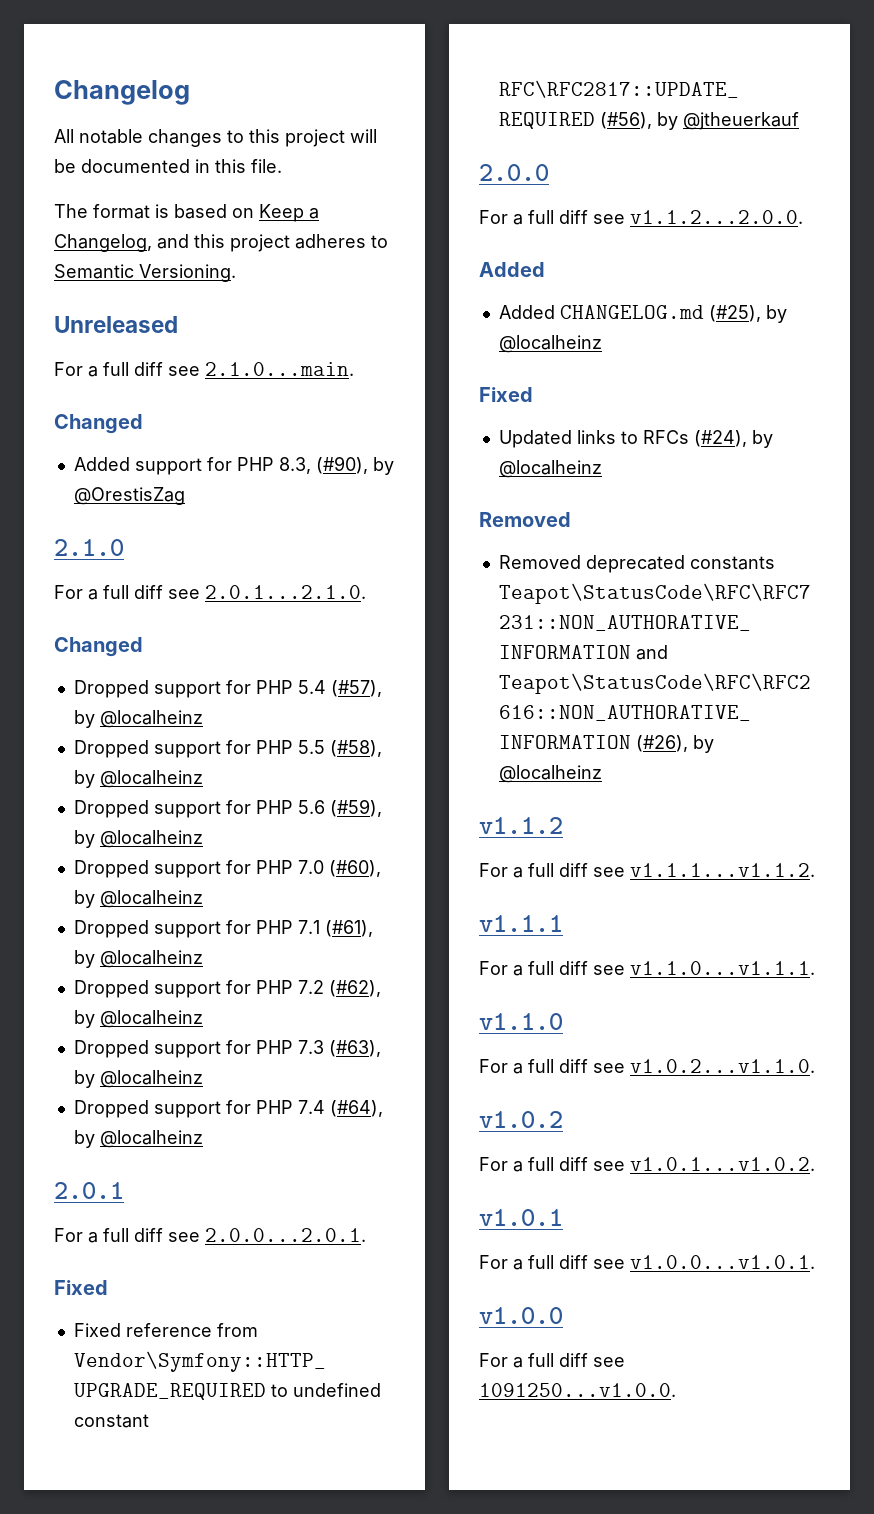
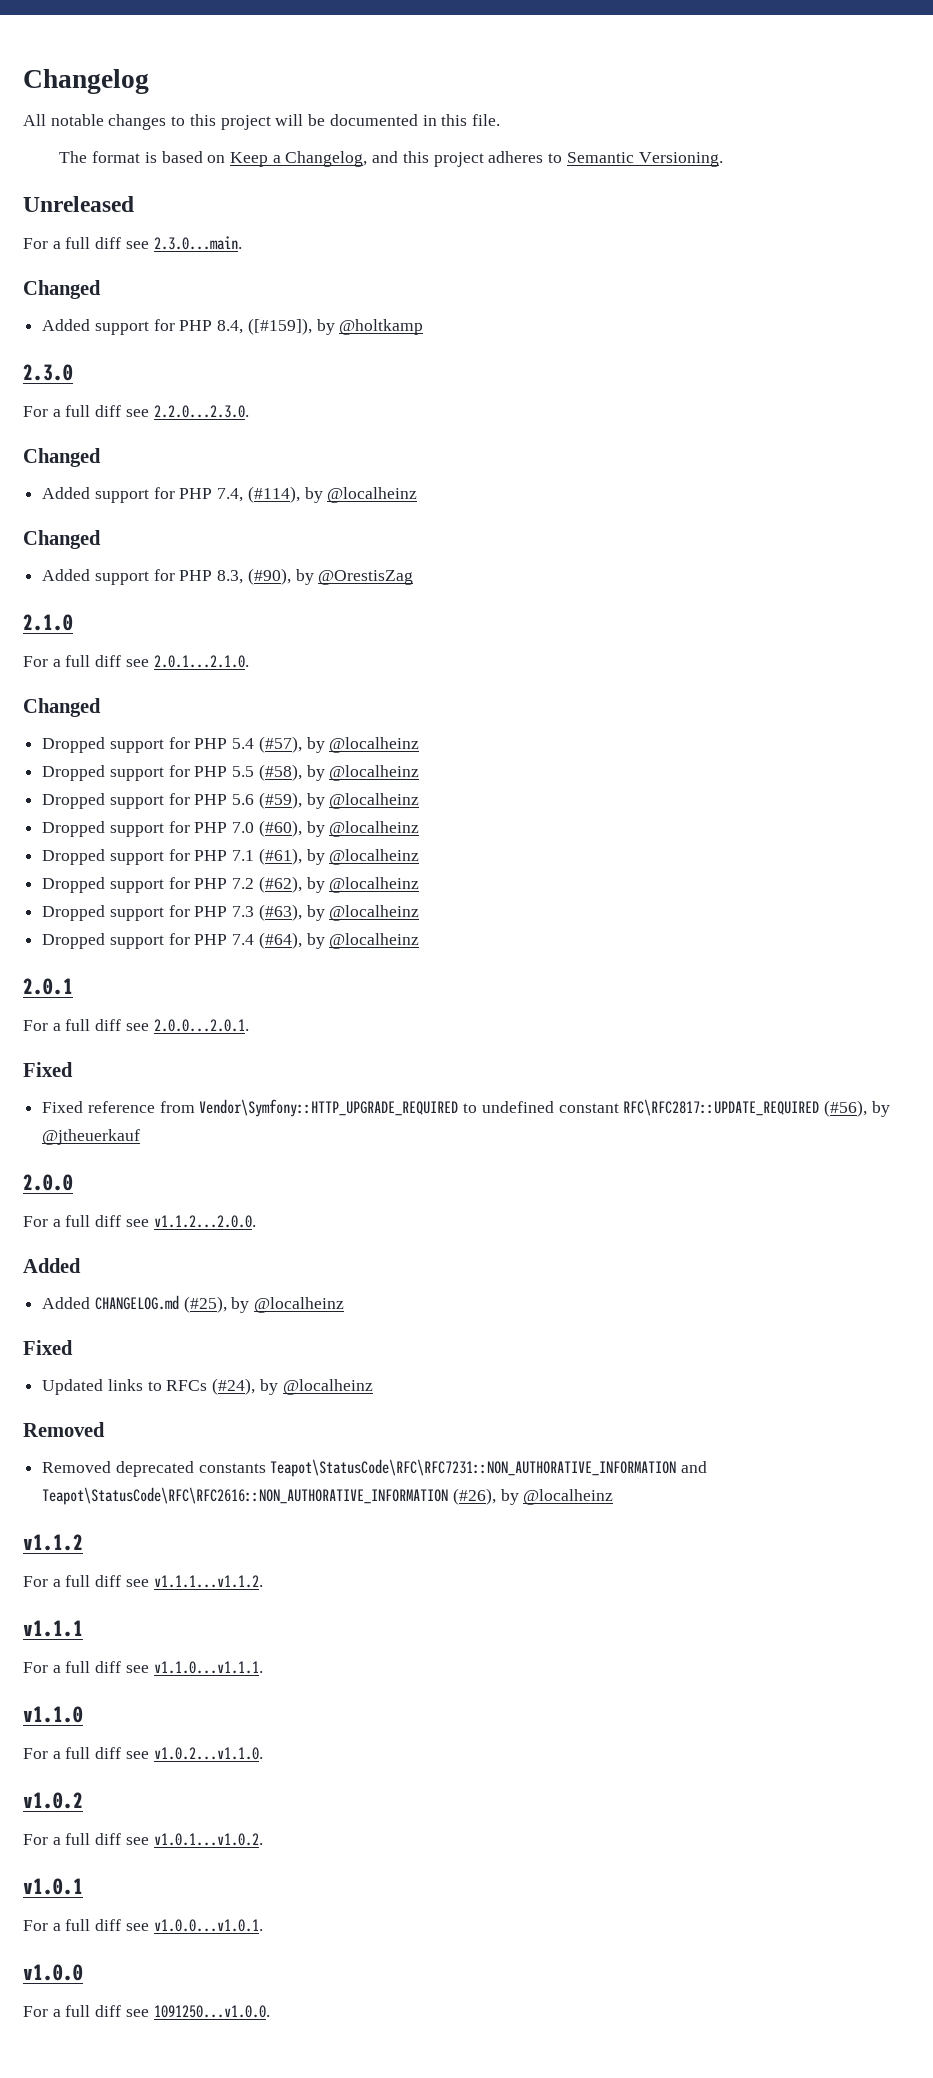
[205,362,354,376] 2.1.0...main. -> [153,236,242,250] [23,280,101,299] [42,318,424,335] [23,364,73,381] [23,405,249,418] [23,448,101,467] [42,486,418,503] 2.3.0...main. // Changed // Added support for PHP 8.4, ([#159]), by @holtkamp // 2.3.0 // For a full diff see 2.2.0...2.3.0. // Changed // Added support for PHP 7.4, (#114), by @localheinz

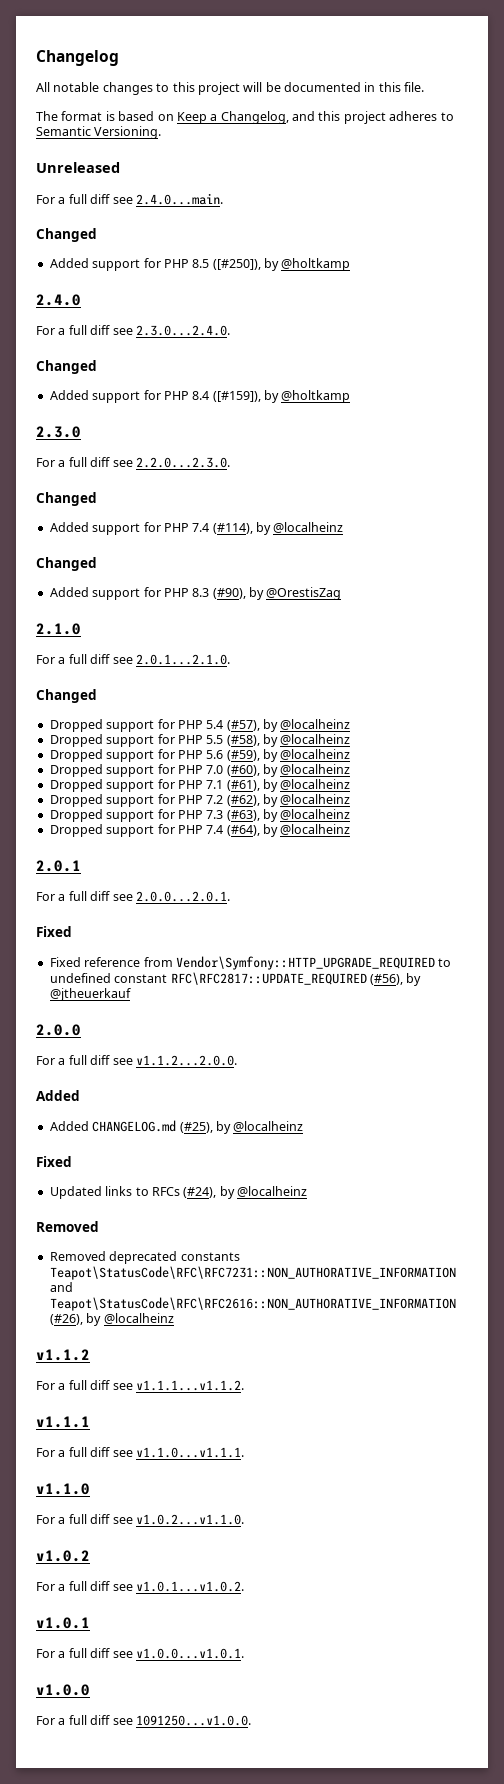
[153,236,242,250] [23,280,101,299] [42,319,244,335] 2.3.0...main. // Changed // Added support for PHP 8.4, -> [135,193,223,205] [36,228,97,242] [49,258,351,271] [36,294,81,306] [36,325,230,336] [36,360,97,374] [49,390,210,403] 2.4.0...main. // Changed // Added support for PHP 8.5 ([#250]), by @holtkamp // 2.4.0 // For a full diff see 2.3.0...2.4.0. // Changed // Added support for PHP 8.4
[217,488,244,502] 7.4, -> [192,523,210,532] 7.4
[217,570,244,584] 8.3, -> [192,588,210,597] 8.3

